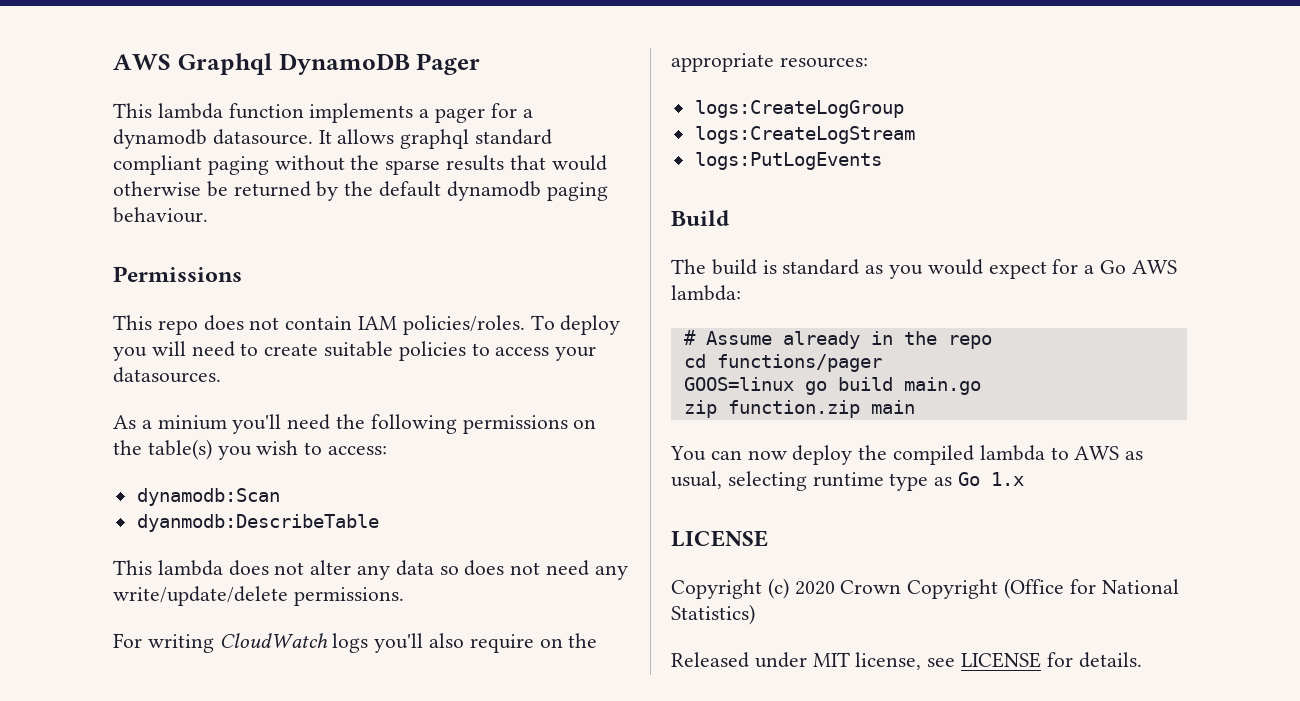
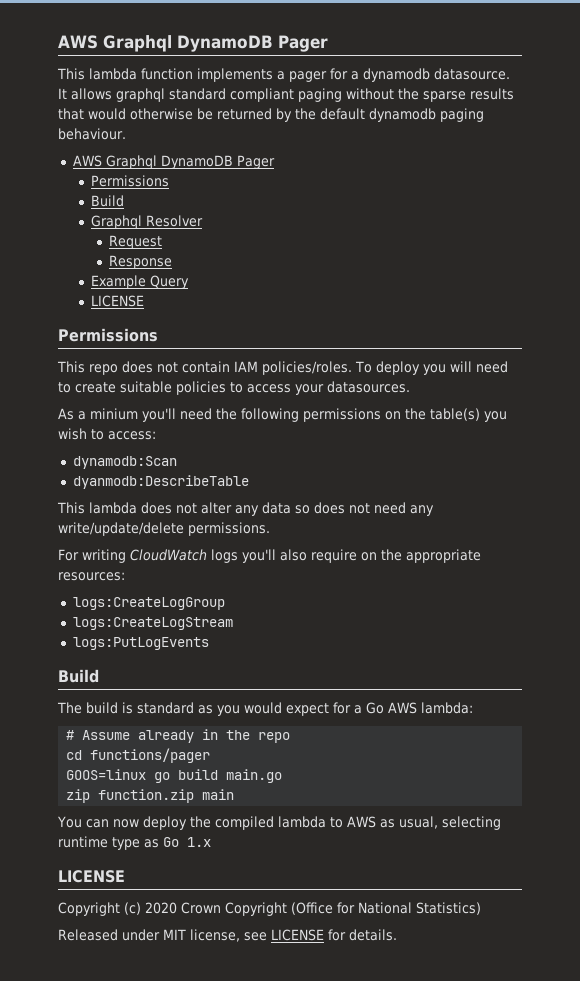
(208, 215) none -> [72,155,275,169] [90,175,169,187] [90,195,124,207] [90,215,203,229] [108,235,162,249] [108,255,172,269] [90,275,189,289] [90,295,144,307] // AWS Graphql DynamoDB Pager // Permissions // Build // Graphql Resolver // Request // Response // Example Query // LICENSE

